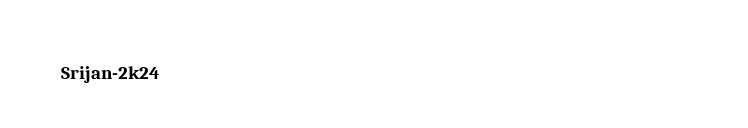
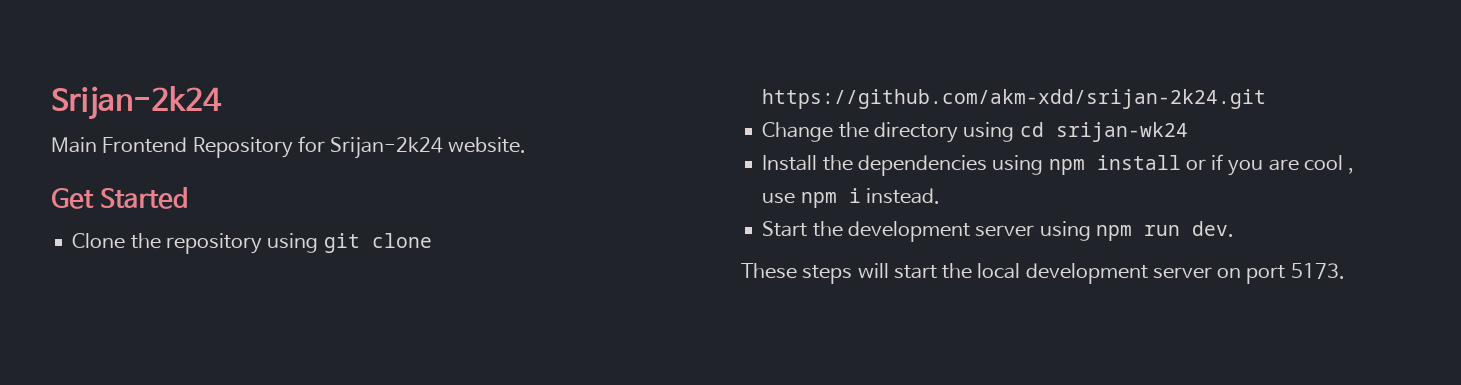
[61,66,160,83] Srijan-2k24 -> [51,86,222,120] [51,136,527,159] [51,187,189,209] [72,233,432,254] [762,89,1267,109] [762,122,1188,143] [762,154,1355,176] [762,188,940,208] [762,221,1234,242] [741,263,1345,284] Srijan-2k24 // Main Frontend Repository for Srijan-2k24 website. // Get Started // Clone the repository using git clone https://github.com/akm-xdd/srijan-2k24.git // Change the directory using cd srijan-wk24 // Install the dependencies using npm install or if you are cool , use npm i instead. // Start the development server using npm run dev. // These steps will start the local development server on port 5173.

